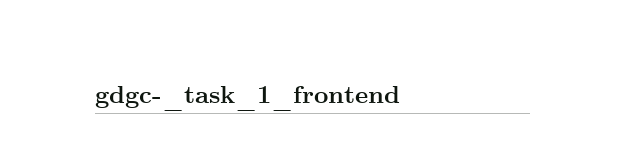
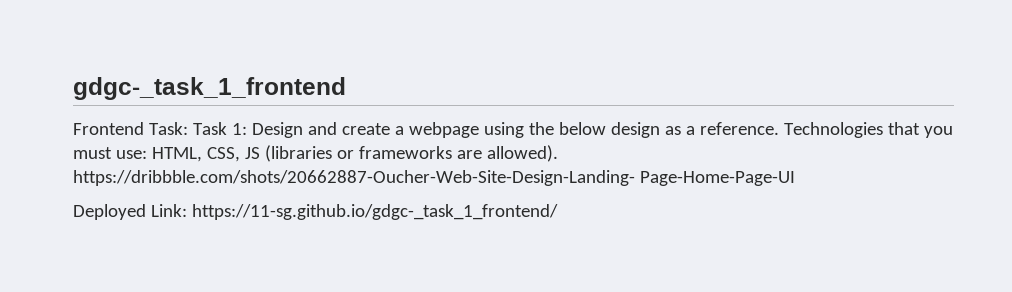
(400, 98) none -> [73,122,953,138] [73,145,558,162] [73,170,795,186] [73,204,558,220] // Frontend Task: Task 1: Design and create a webpage using the below design as a reference. Technologies that you must use: HTML, CSS, JS (libraries or frameworks are allowed). https://dribbble.com/shots/20662887-Oucher-Web-Site-Design-Landing- Page-Home-Page-UI // Deployed Link: https://11-sg.github.io/gdgc-_task_1_frontend/

